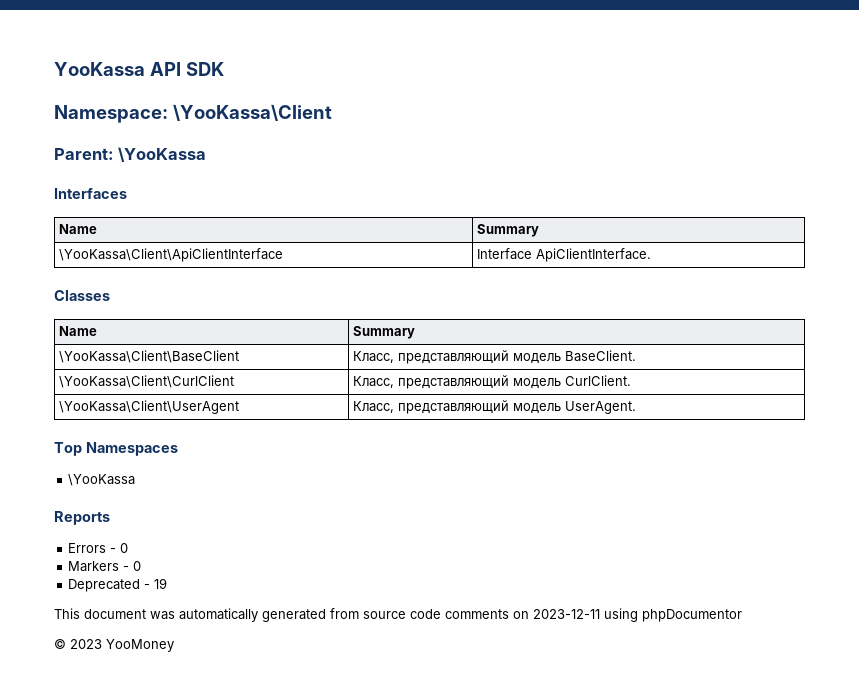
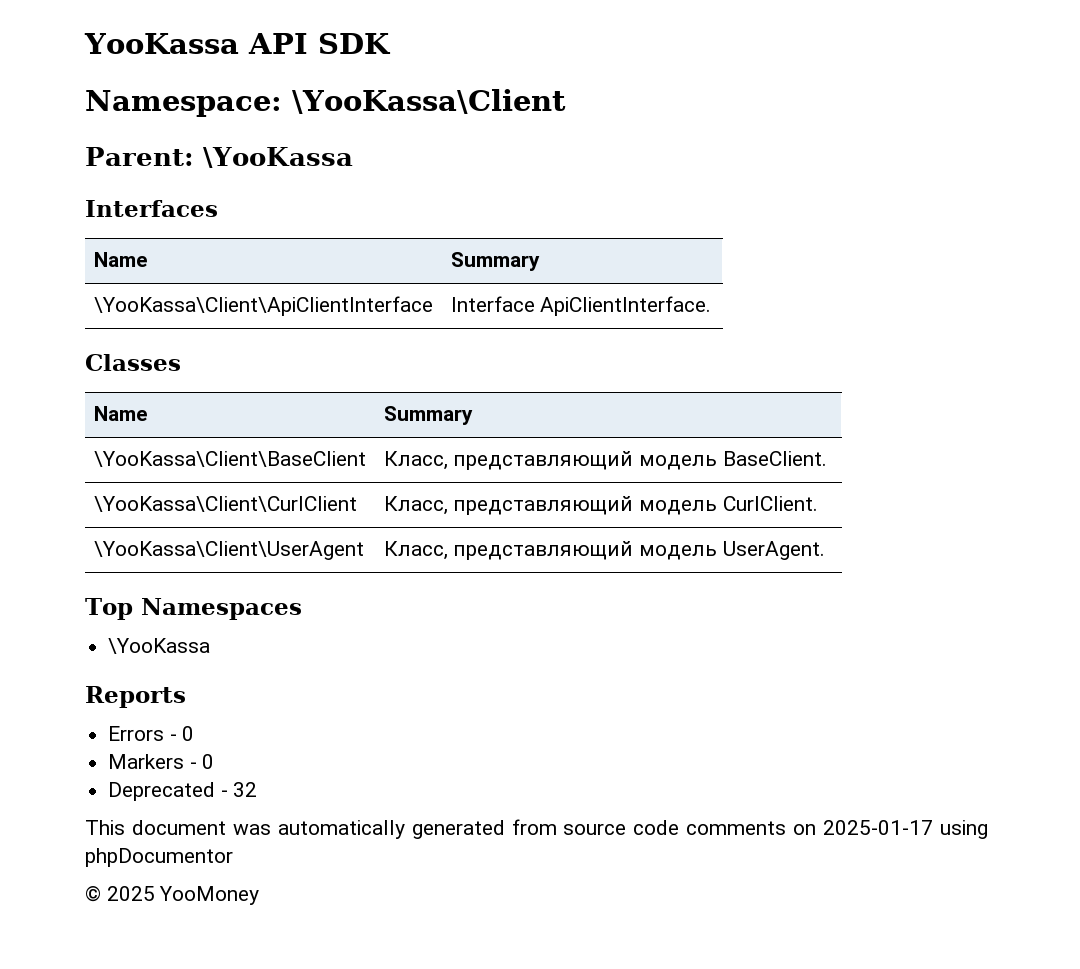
[154,578,168,589] 19 -> [233,782,258,797] 32
[533,609,600,619] 2023-12-11 -> [823,820,934,835] 2025-01-17
[70,639,102,649] 2023 -> [106,886,155,901] 2025

